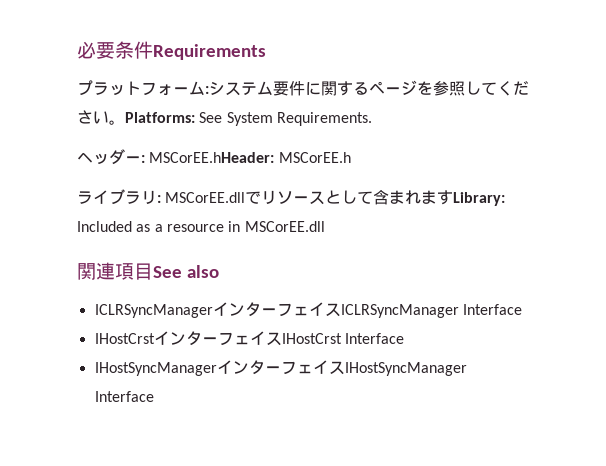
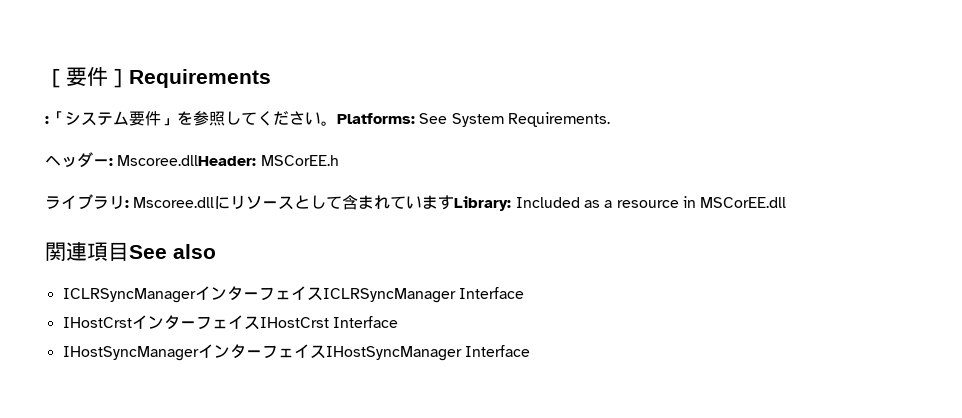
[77,41,153,59] 必要条件 -> [45,67,129,88] ［要件］
[77,80,417,96] プラットフォーム:システム要件に関するページ -> [45,111,177,126] :「システム要件」
[149,152,275,163] MSCorEE.hHeader: -> [117,155,257,166] Mscoree.dllHeader:
[165,191,262,204] MSCorEE.dllで -> [133,196,231,209] Mscoree.dllに
(422, 197) none -> [390,196,423,209] てい

